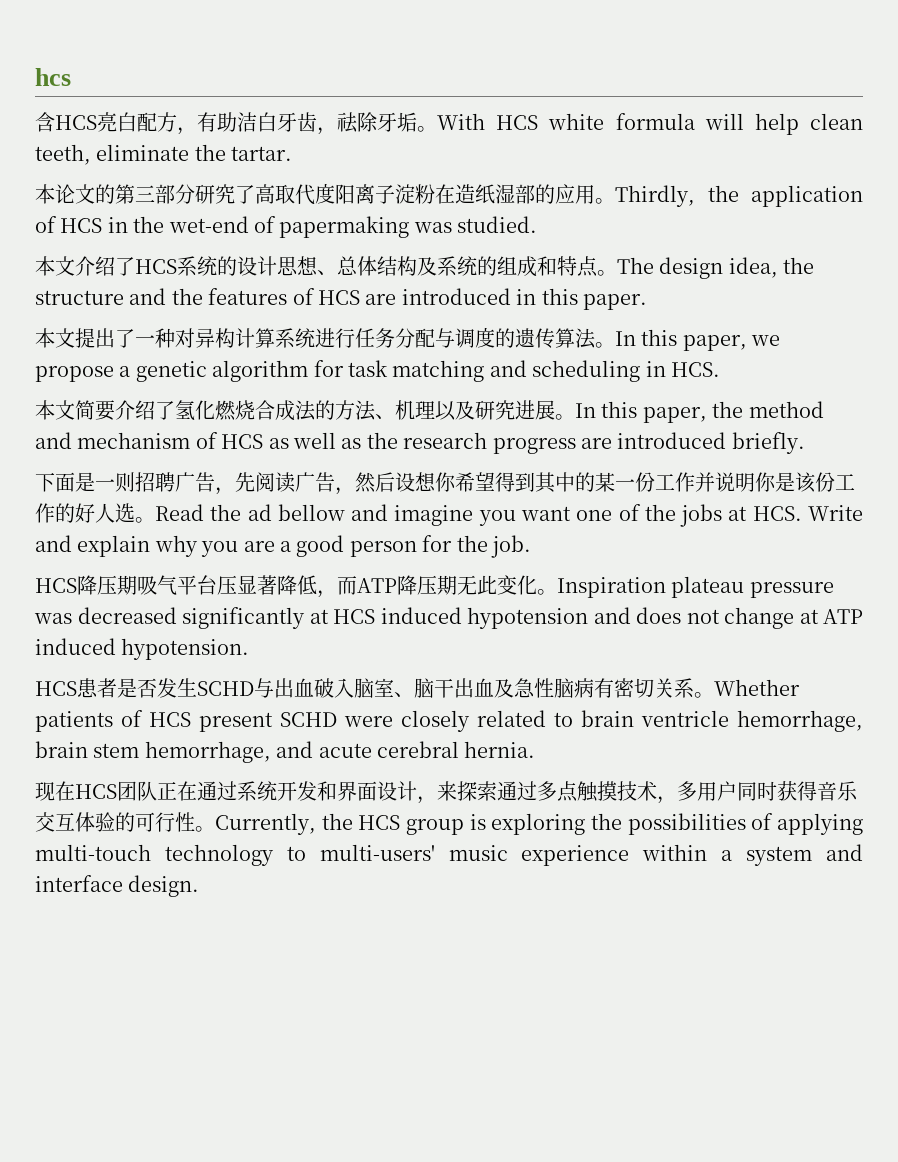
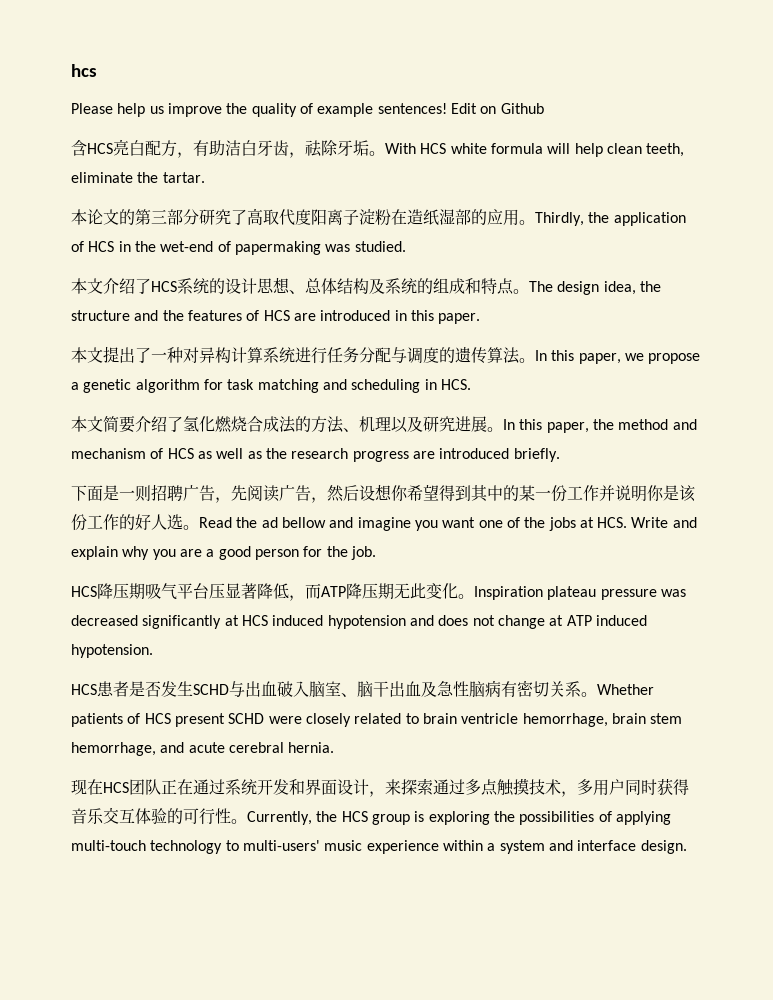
(71, 77) none -> [71,103,544,117] // Please help us improve the quality of example sentences! Edit on Github

